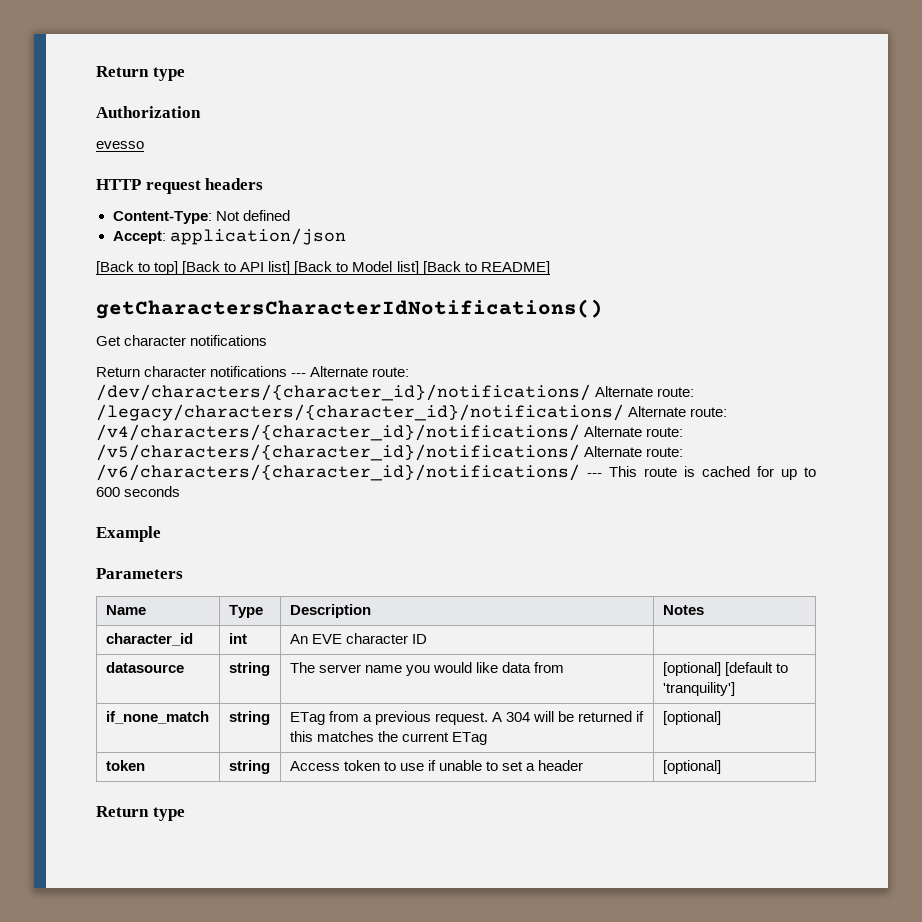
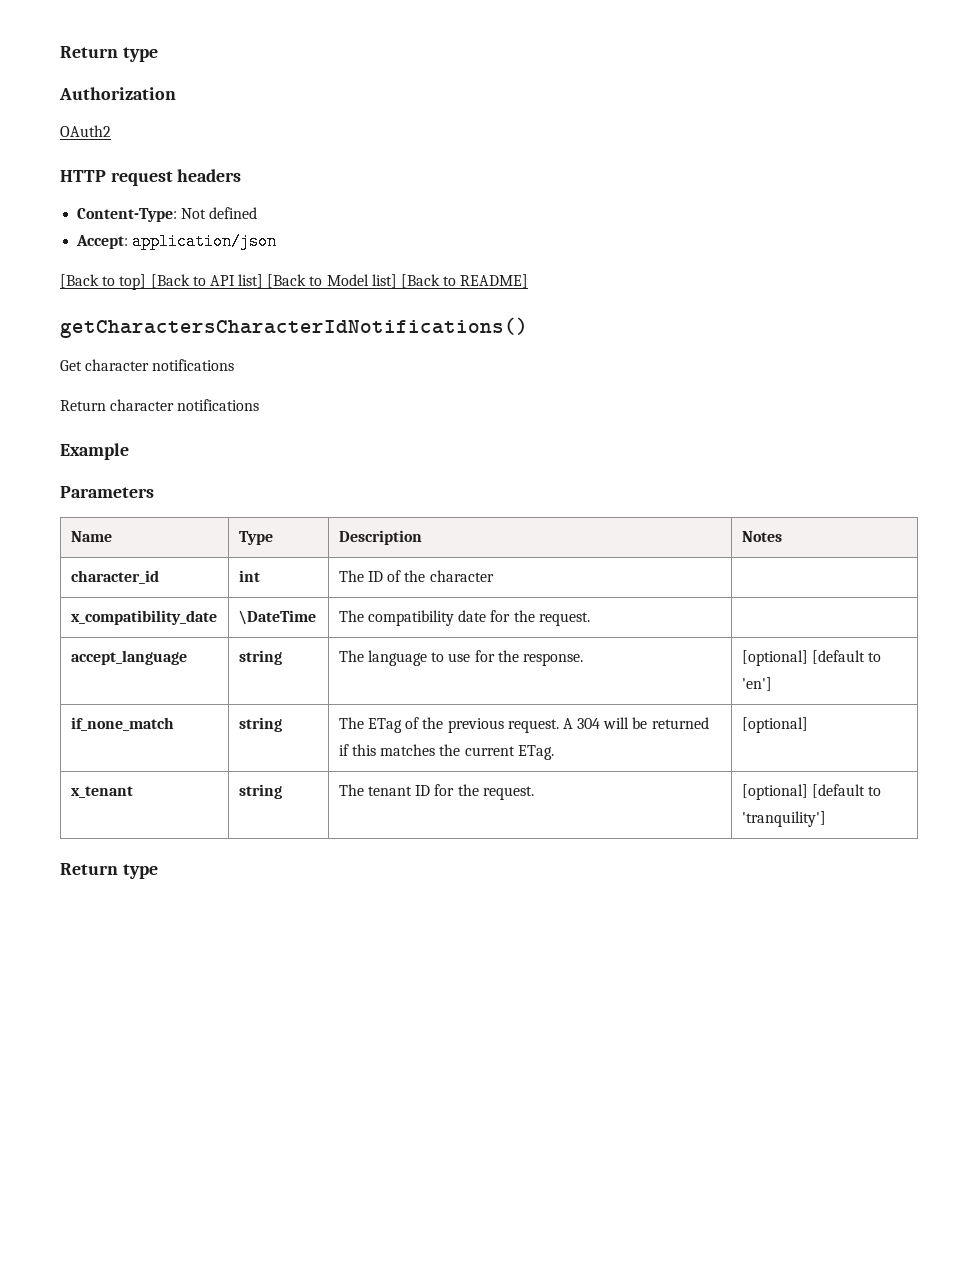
[96,141,144,149] evesso -> [60,125,111,137] OAuth2
[291,366,410,377] [96,384,695,401] [96,404,728,421] [96,424,684,441] [96,444,684,461] [96,464,816,481] [96,486,181,497] --- Alternate route: /dev/characters/{character_id}/notifications/ Alternate route: /legacy/characters/{character_id}/notifications/ Alternate route: /v4/characters/{character_id}/notifications/ Alternate route: /v5/characters/{character_id}/notifications/ Alternate route: /v6/characters/{character_id}/notifications/ --- This route is cached for up to 600 seconds -> (260, 405) none
[289,633,427,644] [105,662,184,673] [228,662,270,676] [289,662,564,676] [662,662,788,676] [662,682,735,696] An EVE character ID | // datasource | string | The server name you would like data from | [optional] [default to 'tranquility'] -> [338,570,494,582] [70,610,217,625] [238,610,316,625] [338,610,590,626] [70,650,187,665] [238,650,282,665] [338,650,583,666] [741,650,882,666] [741,677,772,691] The ID of the character | // x_compatibility_date | \DateTime | The compatibility date for the request. | // accept_language | string | The language to use for the response. | [optional] [default to 'en']
[289,711,372,725] ETag from a -> [338,717,444,733] The ETag of the
[451,732,487,745] [662,711,721,725] [105,760,145,771] [228,760,270,774] [289,760,583,771] [662,760,721,774] ETag | [optional] // token | string | Access token to use if unable to set a header | [optional] -> [517,745,554,760] [741,717,808,733] [70,786,133,798] [238,784,282,799] [338,784,534,800] [741,784,882,800] [741,811,826,827] ETag. | [optional] // x_tenant | string | The tenant ID for the request. | [optional] [default to 'tranquility']

